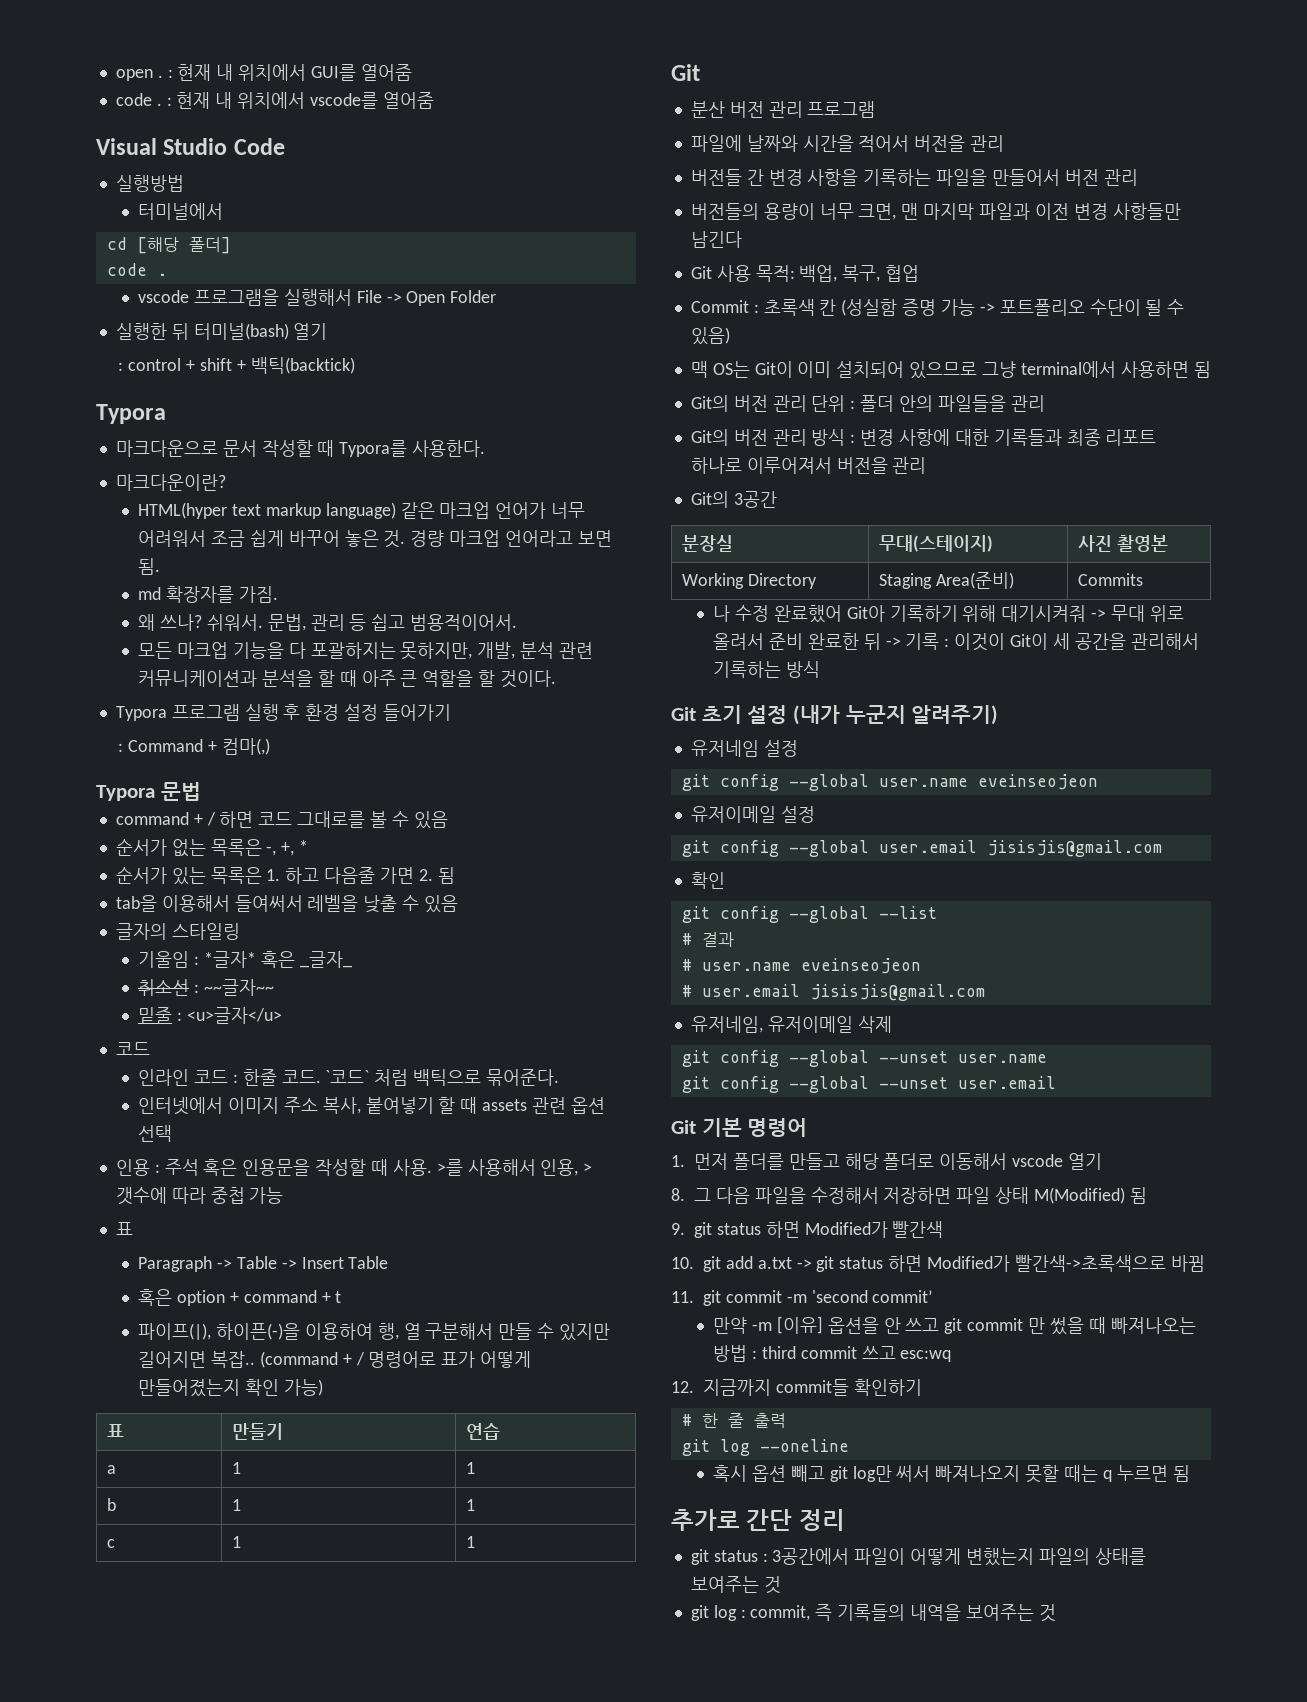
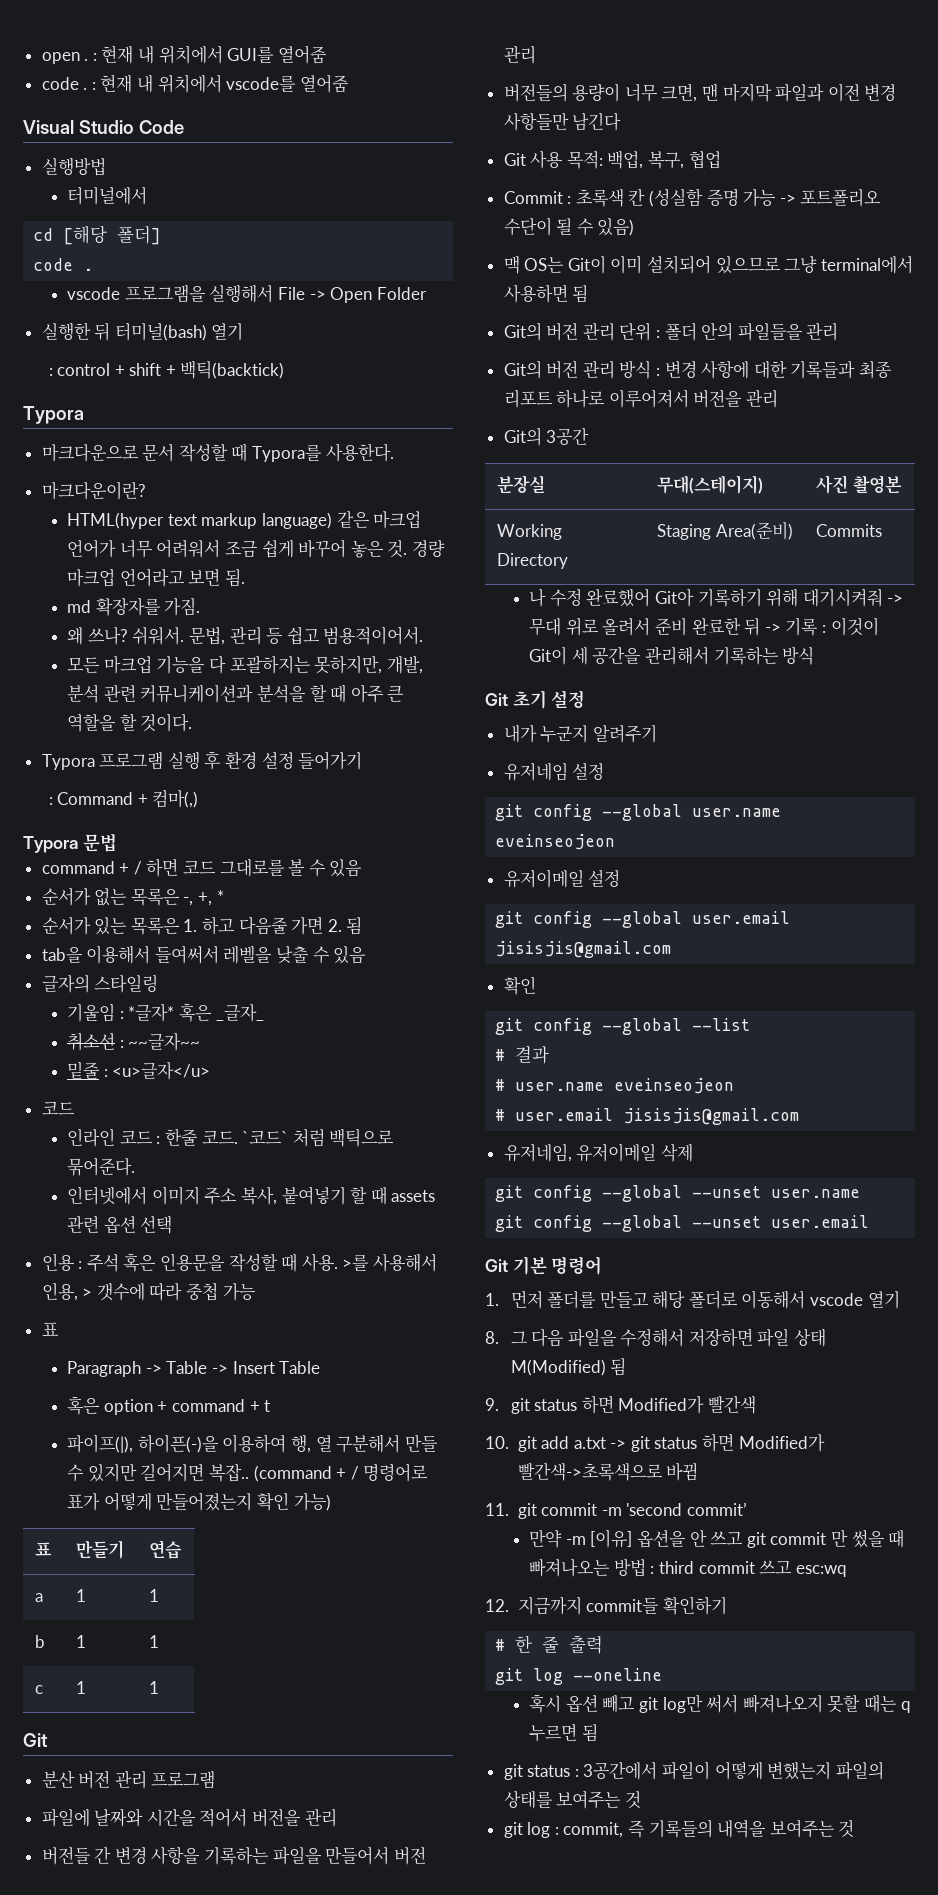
[793,705,999,725] (내가 누군지 알려주기) -> [503,724,657,743] // 내가 누군지 알려주기
[671,1509,845,1531] // 추가로 간단 정리 -> (598, 1733) none

